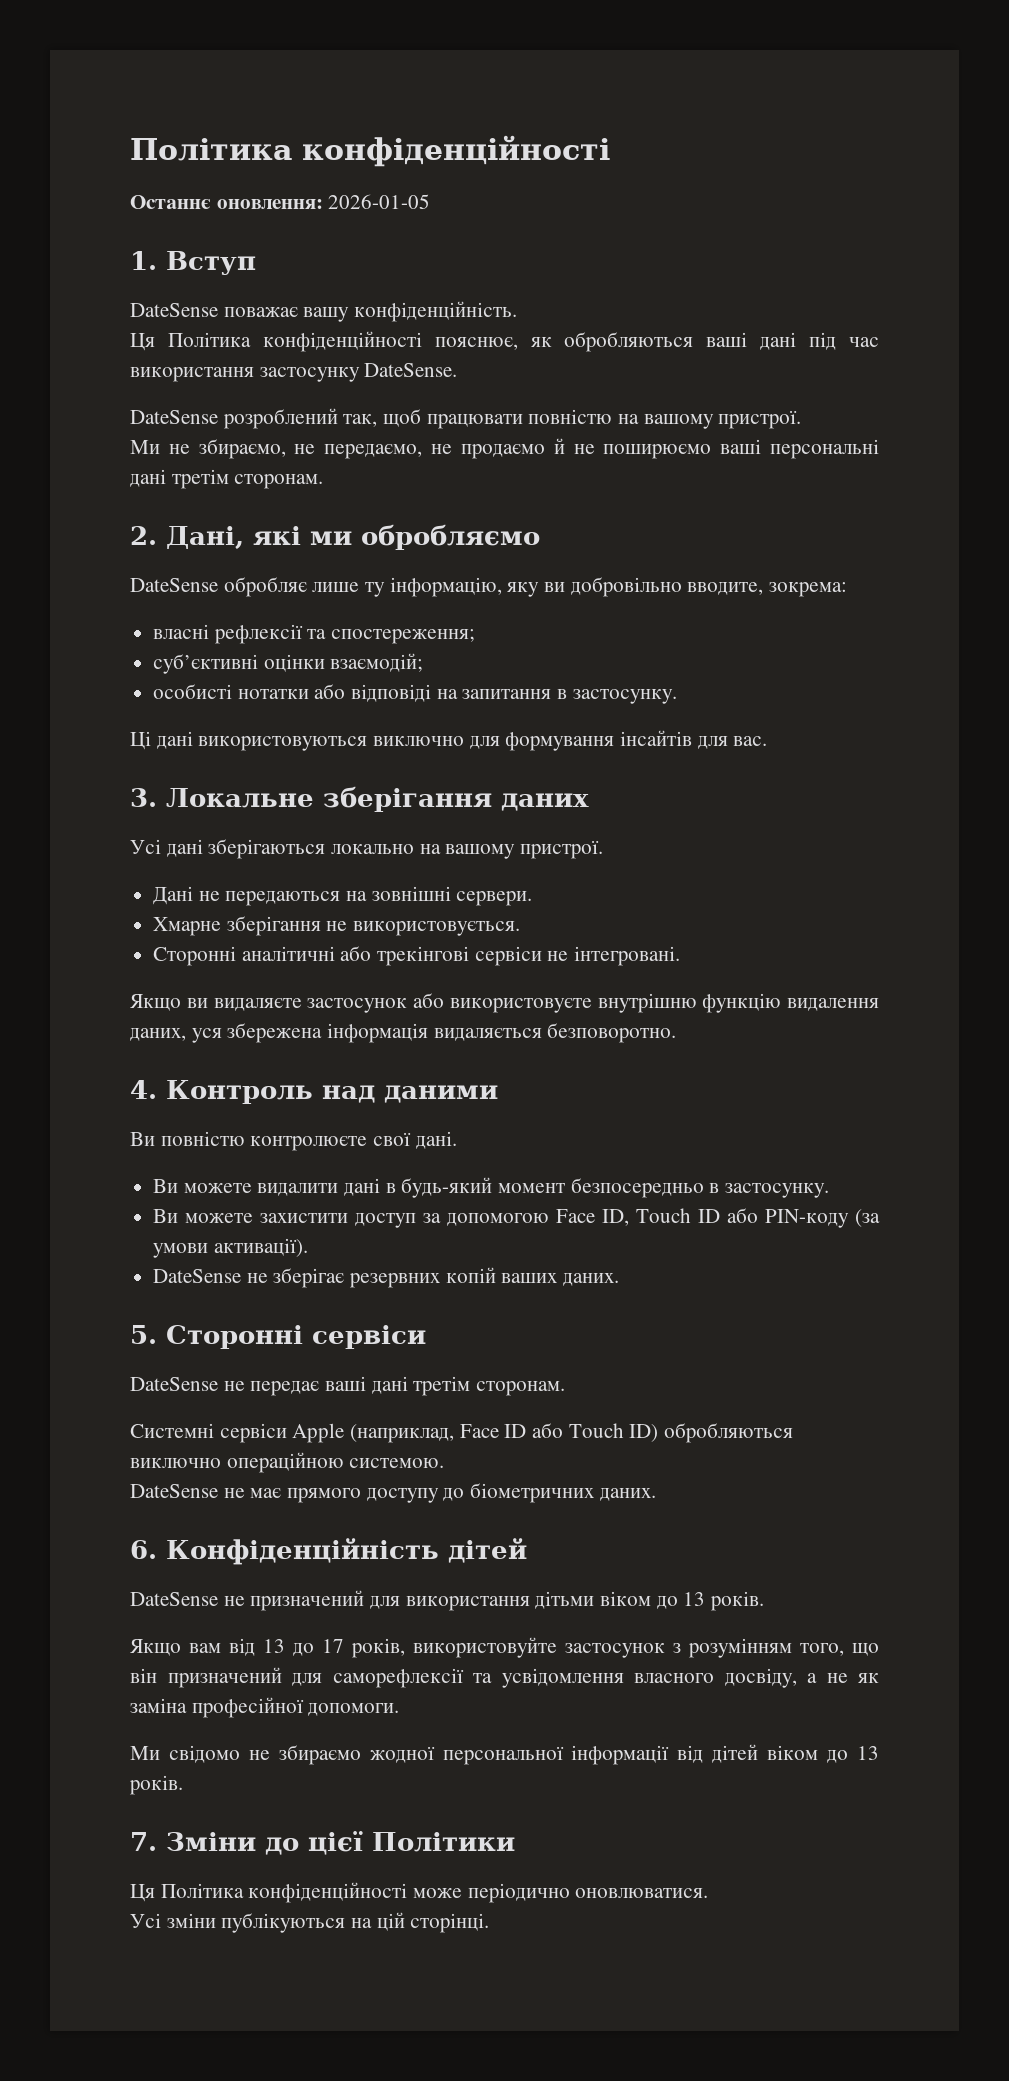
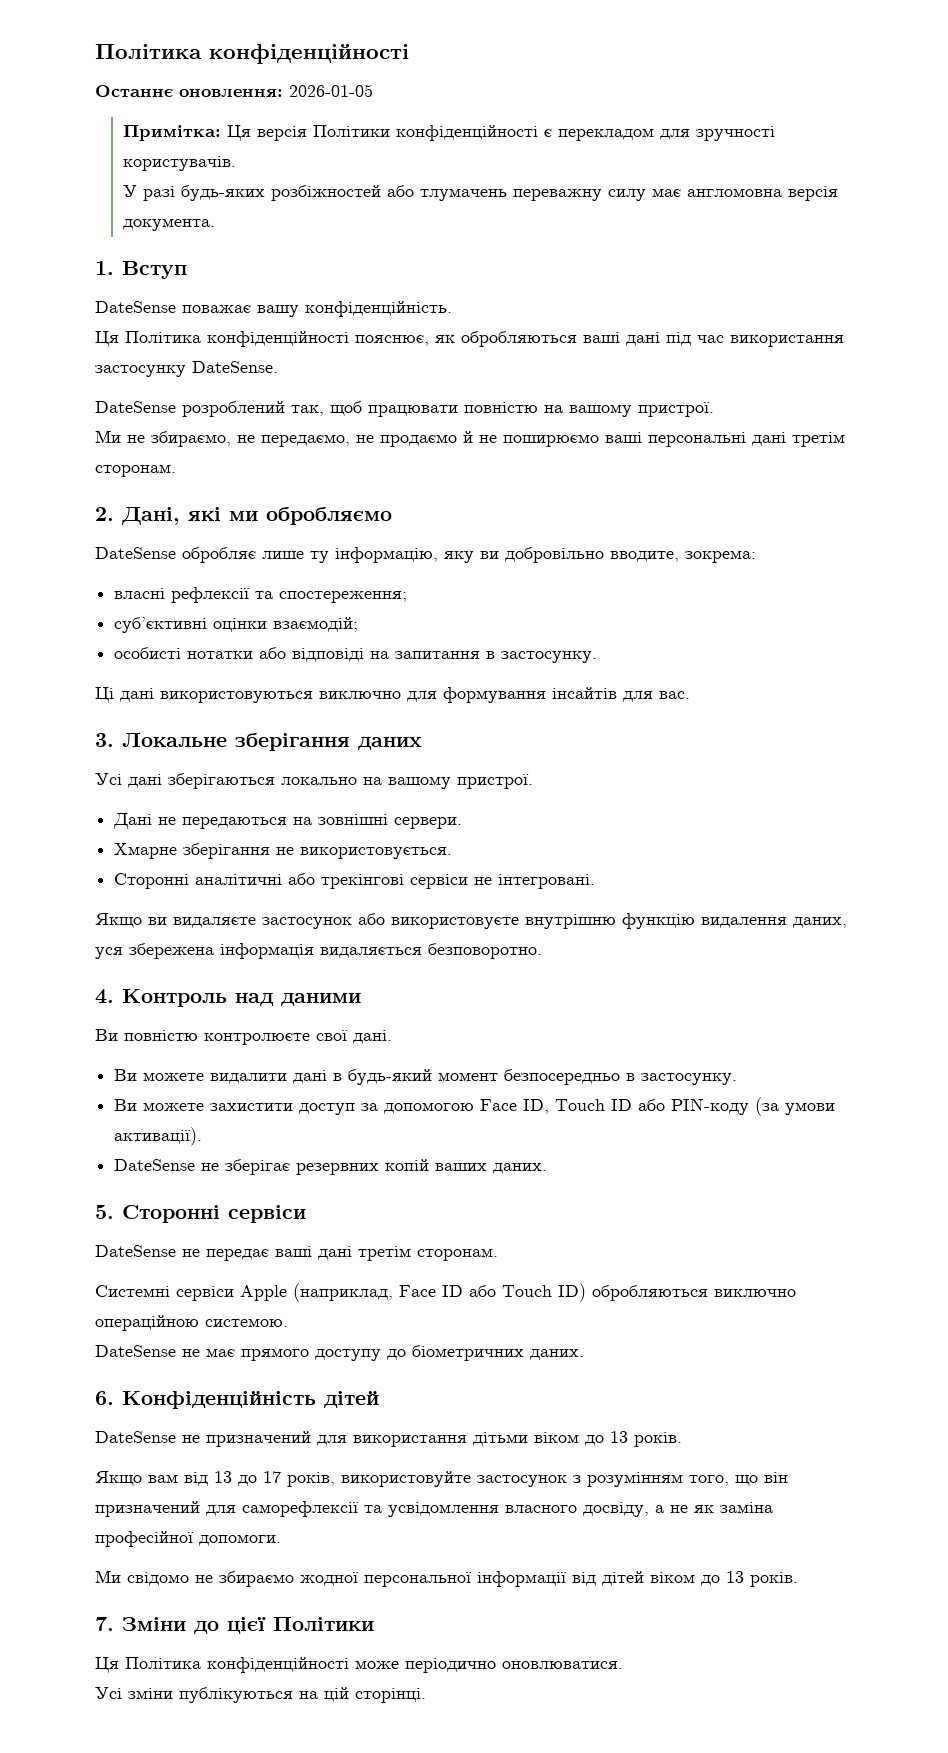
(431, 201) none -> [122,125,775,141] [122,156,236,171] [122,185,838,201] [122,218,215,231] // Примітка: Ця версія Політики конфіденційності є перекладом для зручності користувачів. // У разі будь-яких розбіжностей або тлумачень переважну силу має англомовна версія документа.

